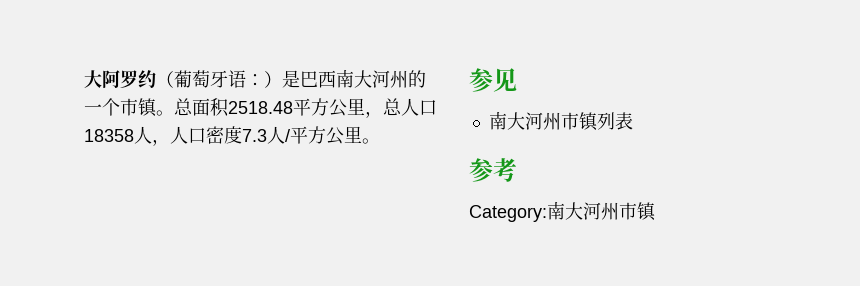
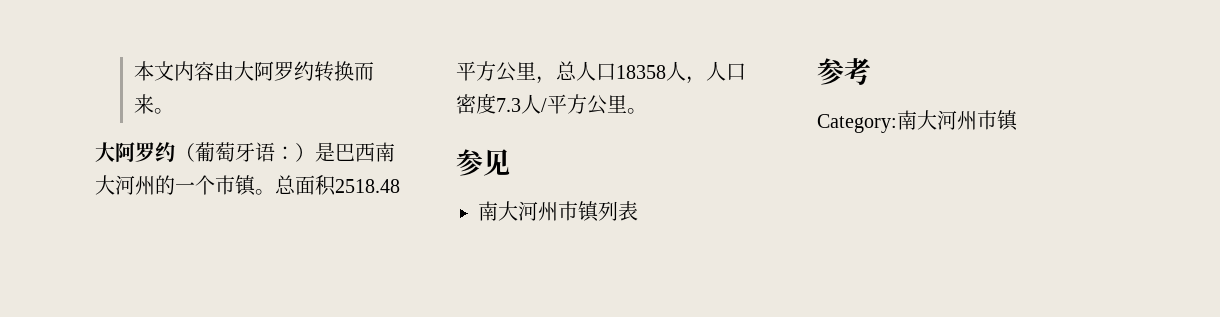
(84, 79) none -> [134,61,375,82] [134,94,175,114] 本文内容由大阿罗约转换而来。 //

